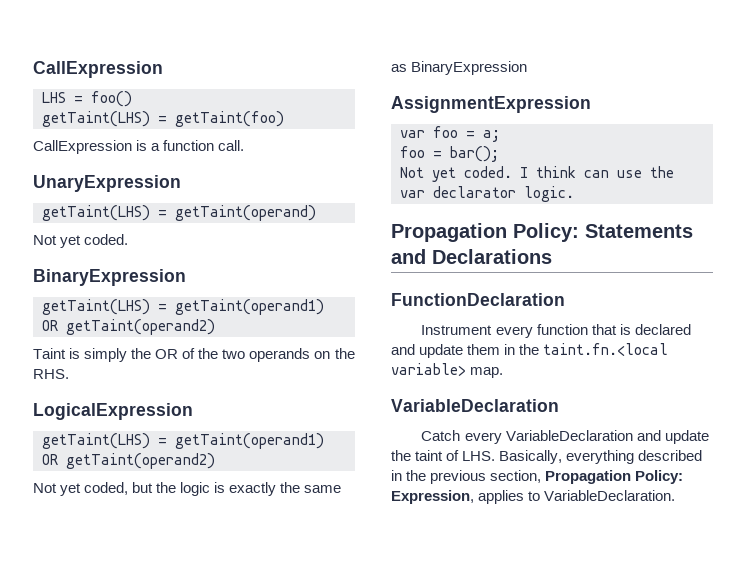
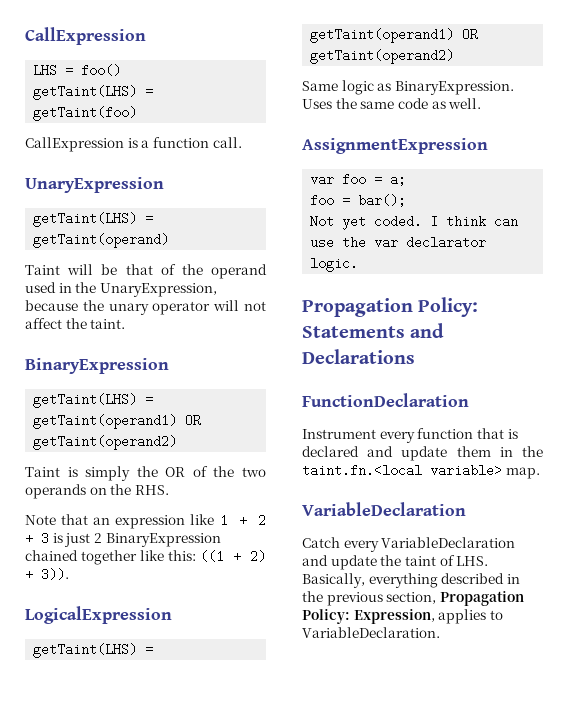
[33,234,129,248] Not yet coded. -> [25,264,267,279] [25,282,217,297] [25,300,266,315] [25,318,126,329] Taint will be that of the operand used in the UnaryExpression, because the unary operator will not affect the taint.
(69, 374) none -> [25,514,266,529] [25,532,221,547] [25,550,266,565] [25,568,69,581] // Note that an expression like 1 + 2 + 3 is just 2 BinaryExpression chained together like this: ((1 + 2) + 3)).
[33,482,342,496] [391,61,528,75] Not yet coded, but the logic is exactly the same as BinaryExpression -> [302,80,514,95] [302,98,482,109] Same logic as BinaryExpression. Uses the same code as well.

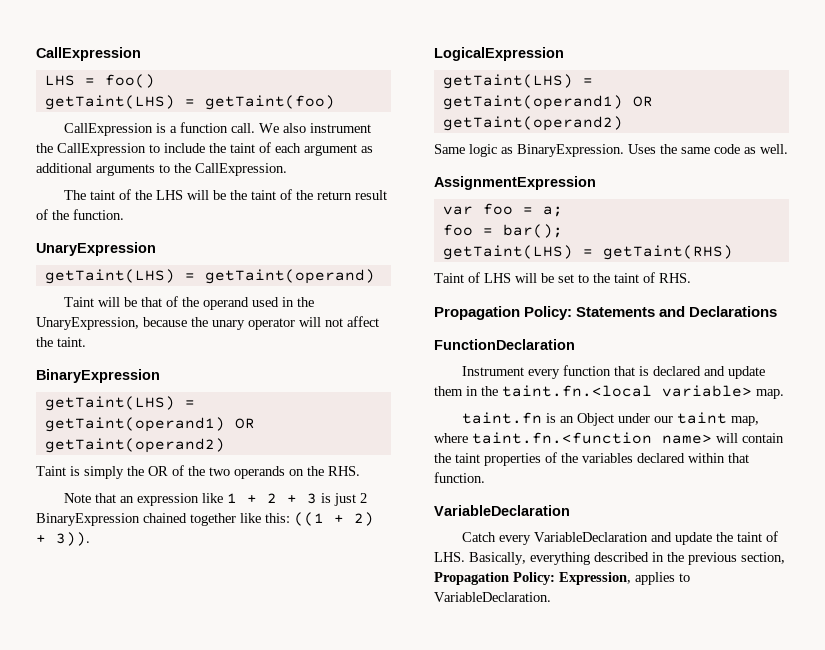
(242, 142) none -> [258,123,371,133] [36,142,373,156] [36,163,287,176] [63,189,387,200] [36,209,124,220] We also instrument the CallExpression to include the taint of each argument as additional arguments to the CallExpression. // The taint of the LHS will be the taint of the return result of the function.
[310,215,519,230] [310,236,487,249] [310,257,359,272] Not yet coded. I think can use the var declarator logic. -> [442,245,733,260] [434,272,691,283] getTaint(LHS) = getTaint(RHS) // Taint of LHS will be set to the taint of RHS.
(540, 473) none -> [461,412,759,426] [434,432,784,444] [434,452,749,466] [434,472,485,483] // taint.fn is an Object under our taint map, where taint.fn.<function name> will contain the taint properties of the variables declared within that function.

